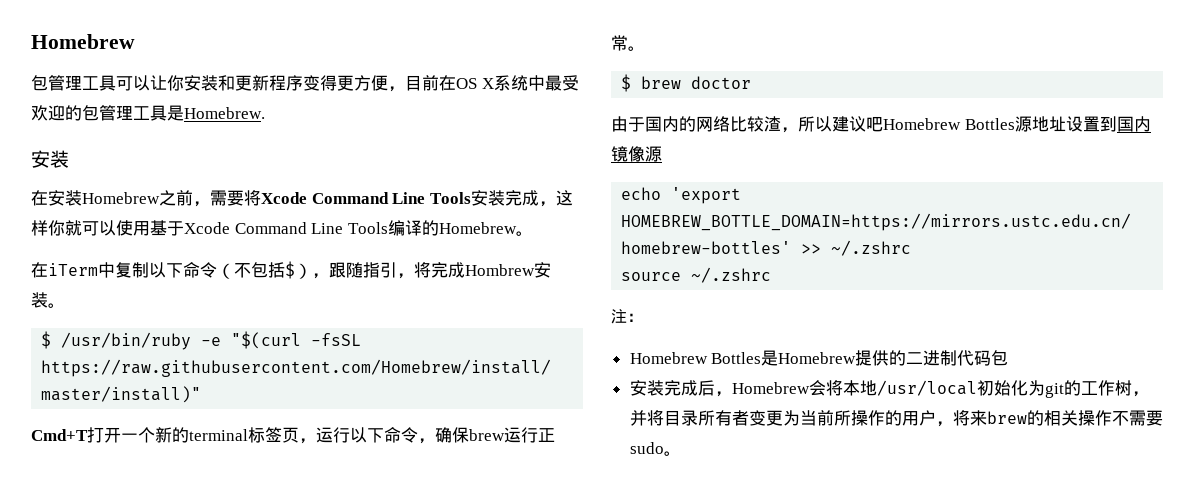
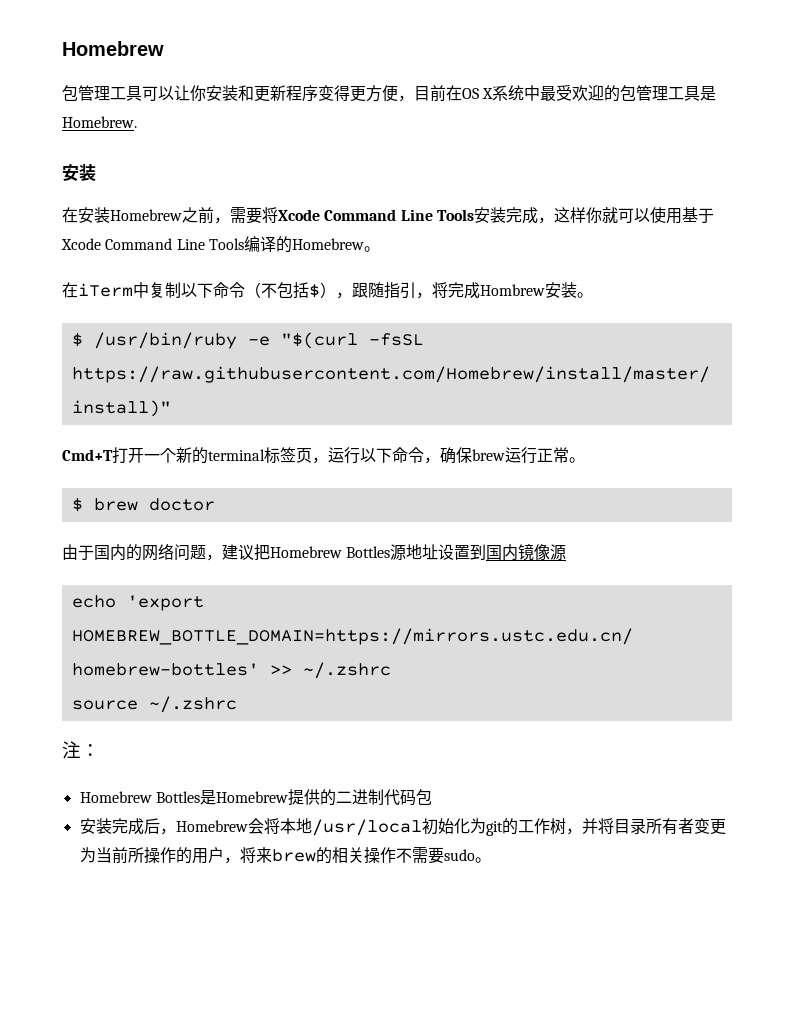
[730,116,883,133] 比较渣，所以建议吧 -> [174,544,270,561] 问题，建议把

